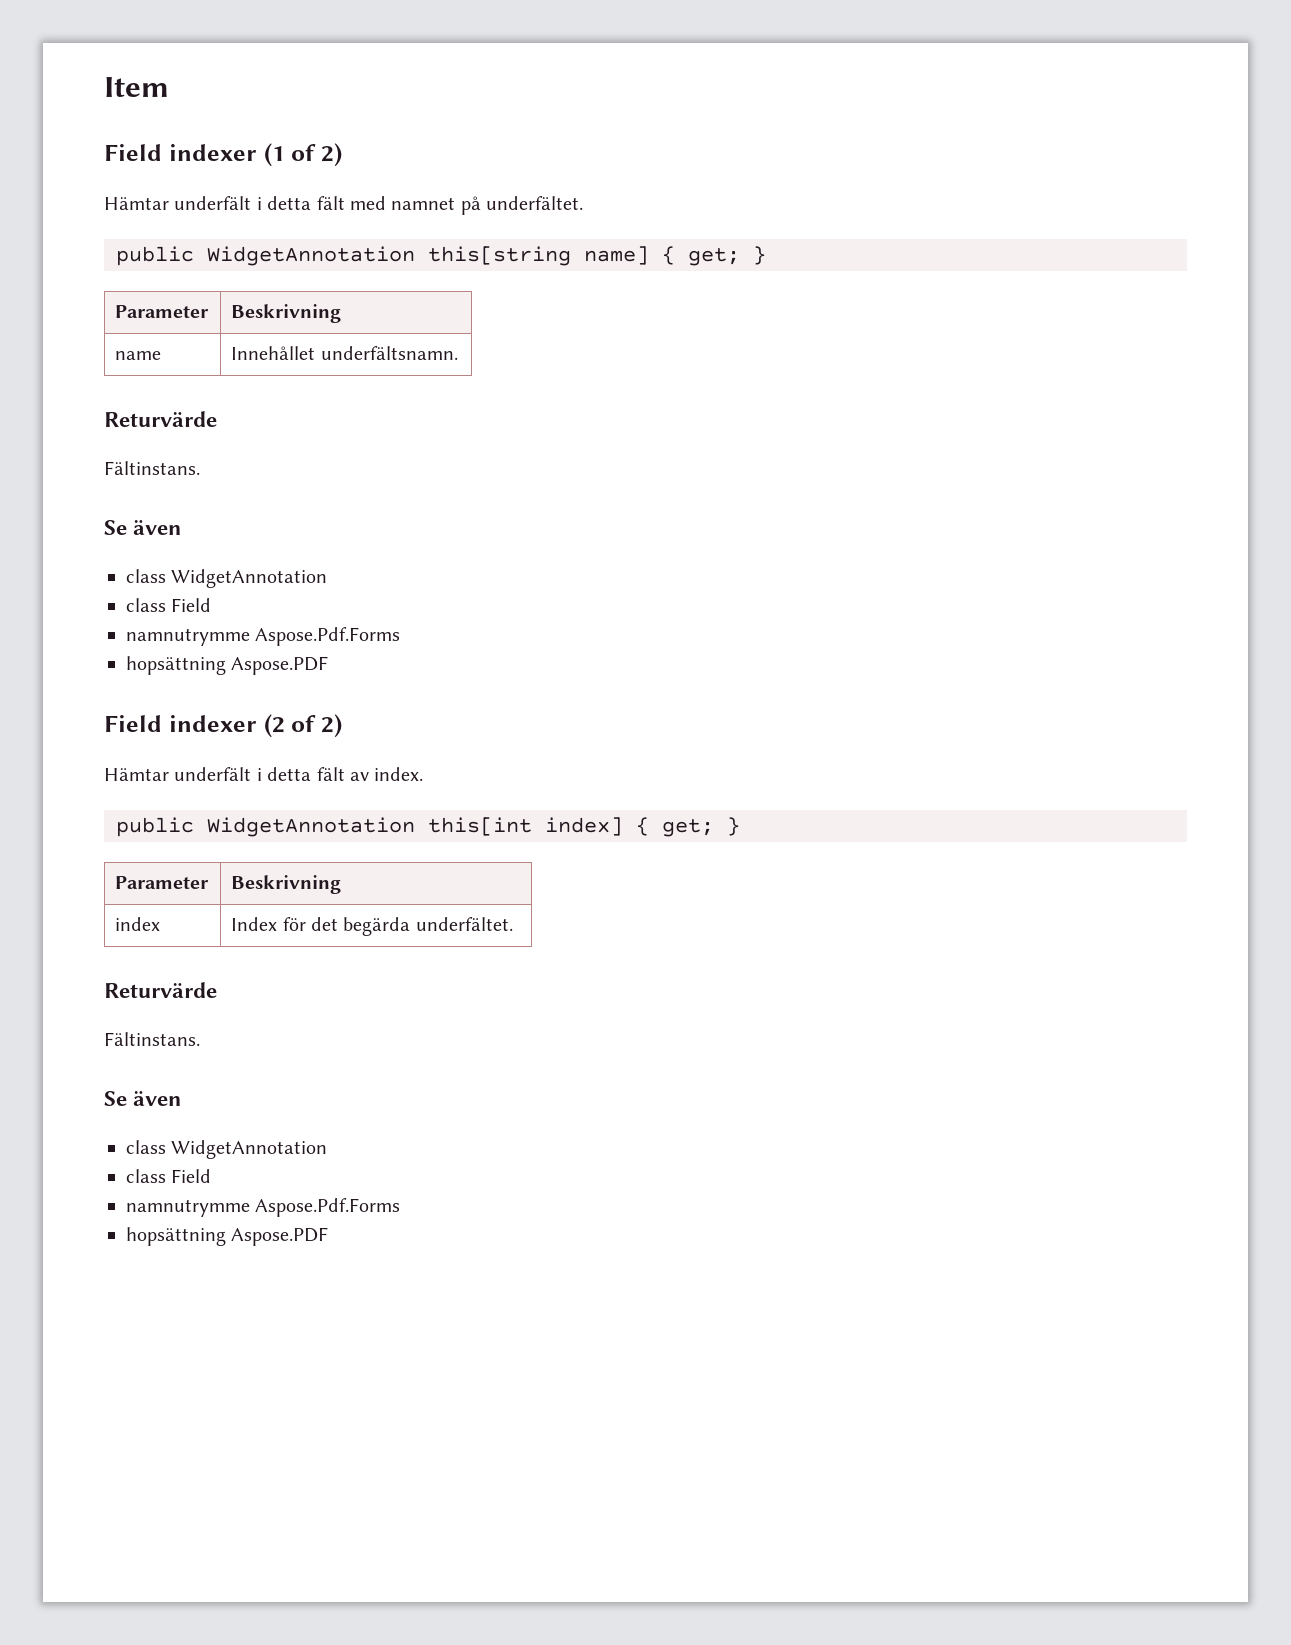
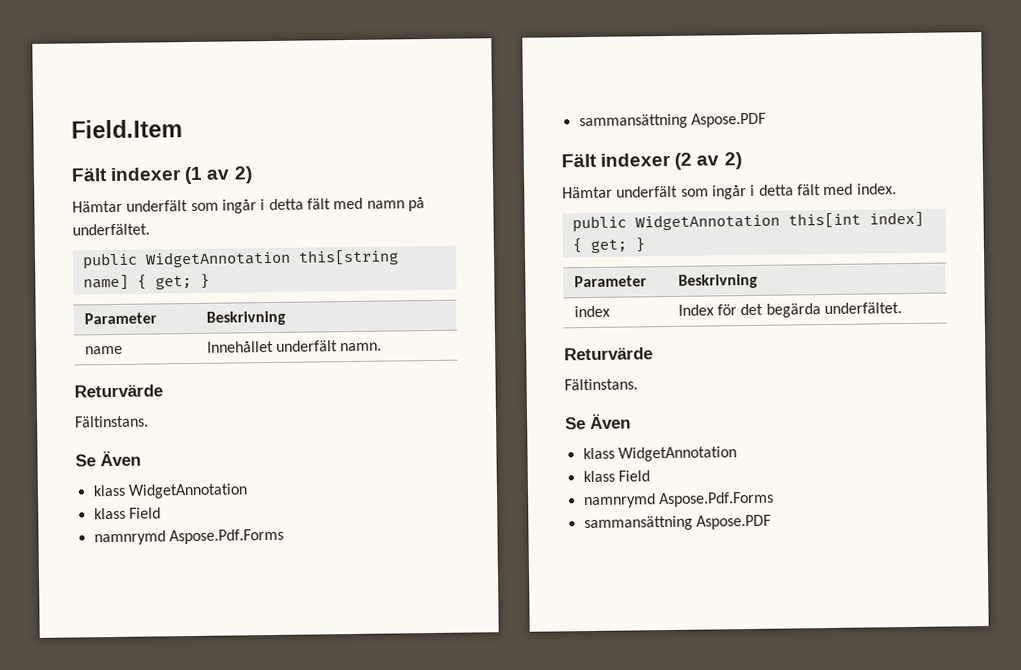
[104,77,169,97] [104,144,162,161] Item // Field -> [71,119,183,139] [71,168,108,182] Field.Item // Fält
[291,143,342,167] [104,196,456,210] of 2) // Hämtar underfält i detta fält med namnet -> [206,166,253,184] [72,197,405,214] av 2) // Hämtar underfält som ingår i detta fält med namn
[320,346,458,360] [104,411,217,427] [104,461,200,475] [104,520,183,535] [126,569,328,588] [126,598,212,612] [126,627,401,646] [126,656,226,675] underfältsnamn. // Returvärde // Fältinstans. // Se även // class WidgetAnnotation // class Field // namnutrymme Aspose.Pdf.Forms // hopsättning -> [275,340,383,352] [74,384,163,398] [74,415,149,428] [75,450,141,467] [92,483,248,499] [93,507,161,520] [93,528,284,546] [578,113,688,130] underfält namn. // Returvärde // Fältinstans. // Se Även // klass WidgetAnnotation // klass Field // namnrymd Aspose.Pdf.Forms // sammansättning
[104,715,162,732] Field -> [561,153,597,168] Fält
[291,714,342,738] [104,767,369,781] of 2) // Hämtar underfält i detta fält av -> [696,152,742,170] [562,183,854,200] av 2) // Hämtar underfält som ingår i detta fält med
[133,1091,183,1106] [126,1140,328,1159] [126,1169,212,1183] [126,1198,401,1217] [126,1227,226,1246] även // class WidgetAnnotation // class Field // namnutrymme Aspose.Pdf.Forms // hopsättning -> [589,413,631,430] [582,446,737,462] [582,470,650,483] [583,491,774,509] [583,515,693,532] Även // klass WidgetAnnotation // klass Field // namnrymd Aspose.Pdf.Forms // sammansättning

